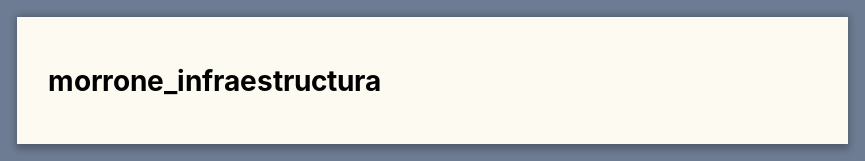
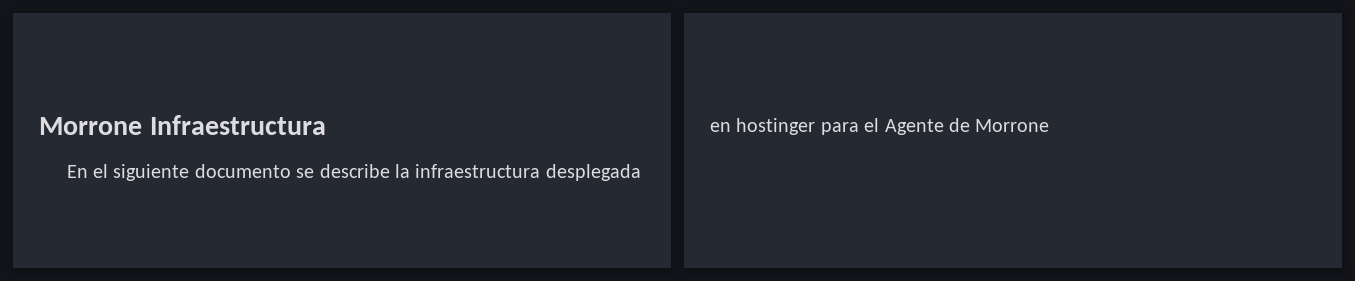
[48,68,381,95] morrone_infraestructura -> [39,115,326,135] [66,164,641,181] [710,118,1050,135] Morrone Infraestructura // En el siguiente documento se describe la infraestructura desplegada en hostinger para el Agente de Morrone

